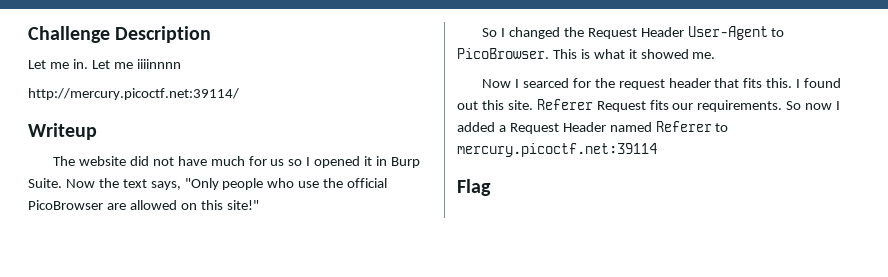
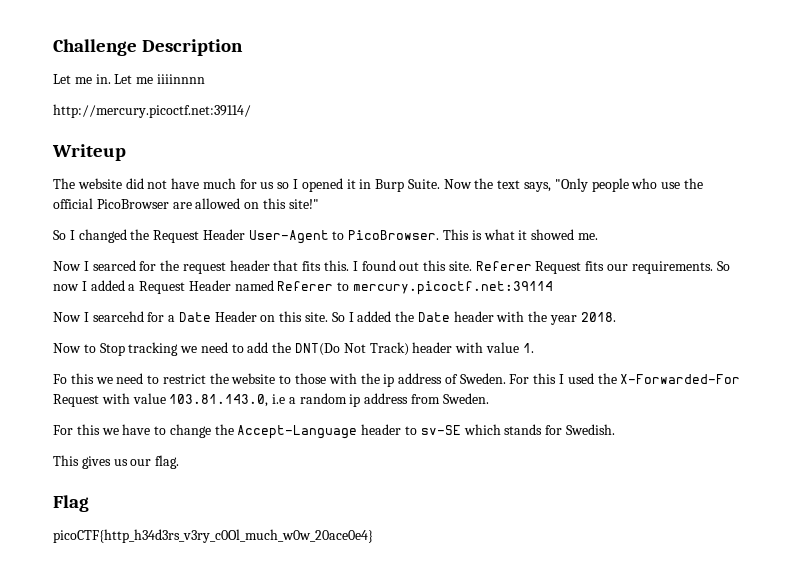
(657, 150) none -> [53,311,616,325] [53,342,534,356] [53,373,741,387] [53,393,489,407] [53,424,615,439] [53,455,180,469] // Now I searcehd for a Date Header on this site. So I added the Date header with the year 2018. // Now to Stop tracking we need to add the DNT(Do Not Track) header with value 1. // Fo this we need to restrict the website to those with the ip address of Sweden. For this I used the X-Forwarded-For Request with value 103.81.143.0, i.e a random ip address from Sweden. // For this we have to change the Accept-Language header to sv-SE which stands for Swedish. // This gives us our flag.
(491, 187) none -> [53,529,373,543] // picoCTF{http_h34d3rs_v3ry_c0Ol_much_w0w_20ace0e4}

